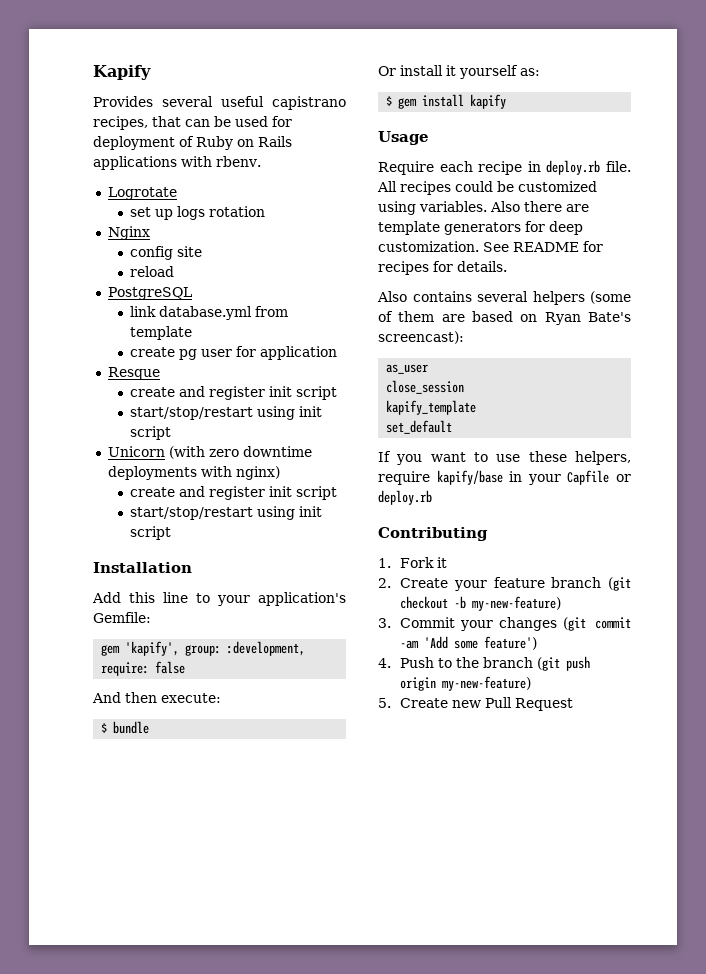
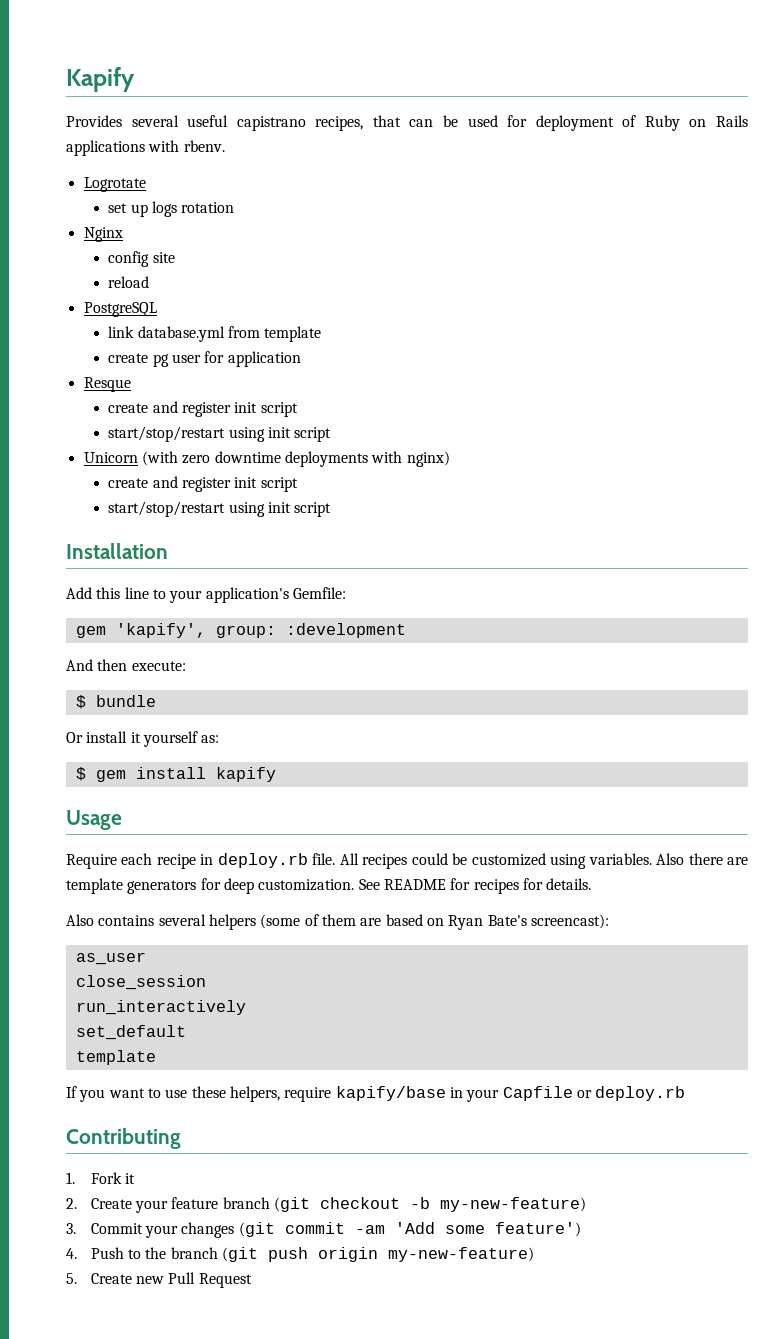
[227,641,306,656] [101,661,186,676] :development, require: false -> [285,623,406,638] :development
[386,400,477,415] kapify_template -> [75,1000,246,1015] run_interactively
(453, 427) none -> [75,1050,156,1065] // template

